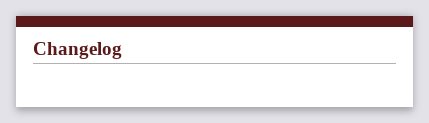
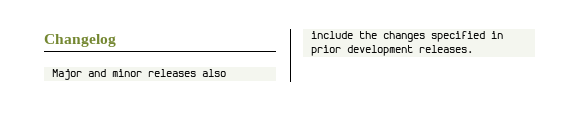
(122, 50) none -> [51,69,226,80] [310,31,503,42] [310,45,473,56] // Major and minor releases also include the changes specified in prior development releases.

